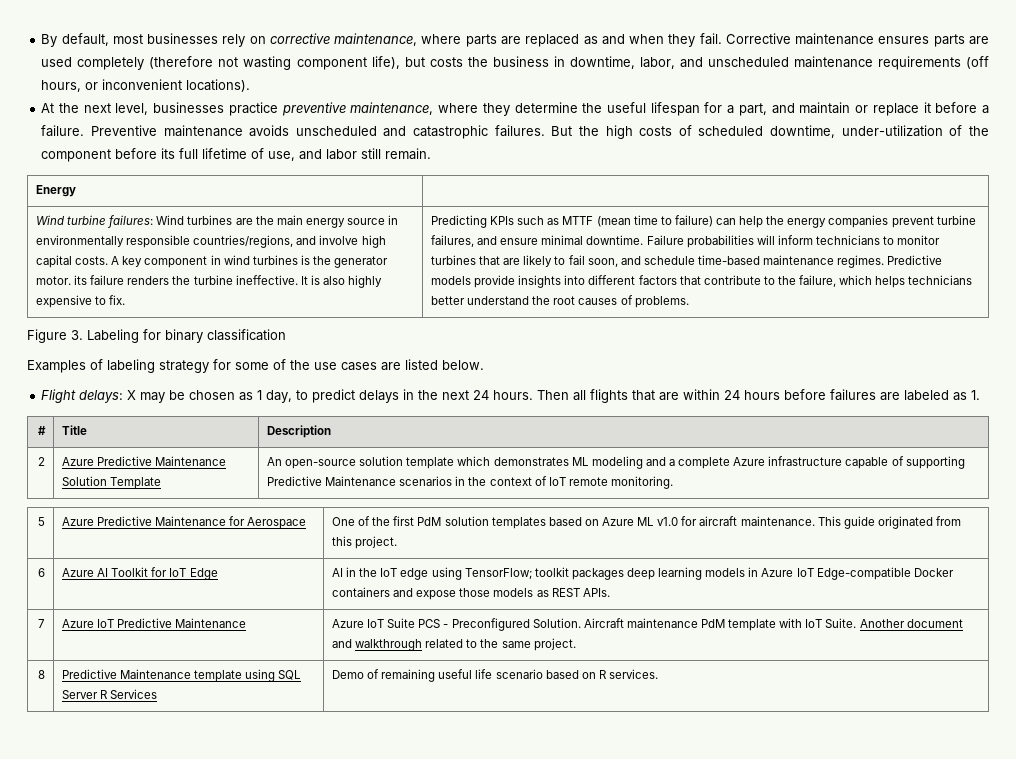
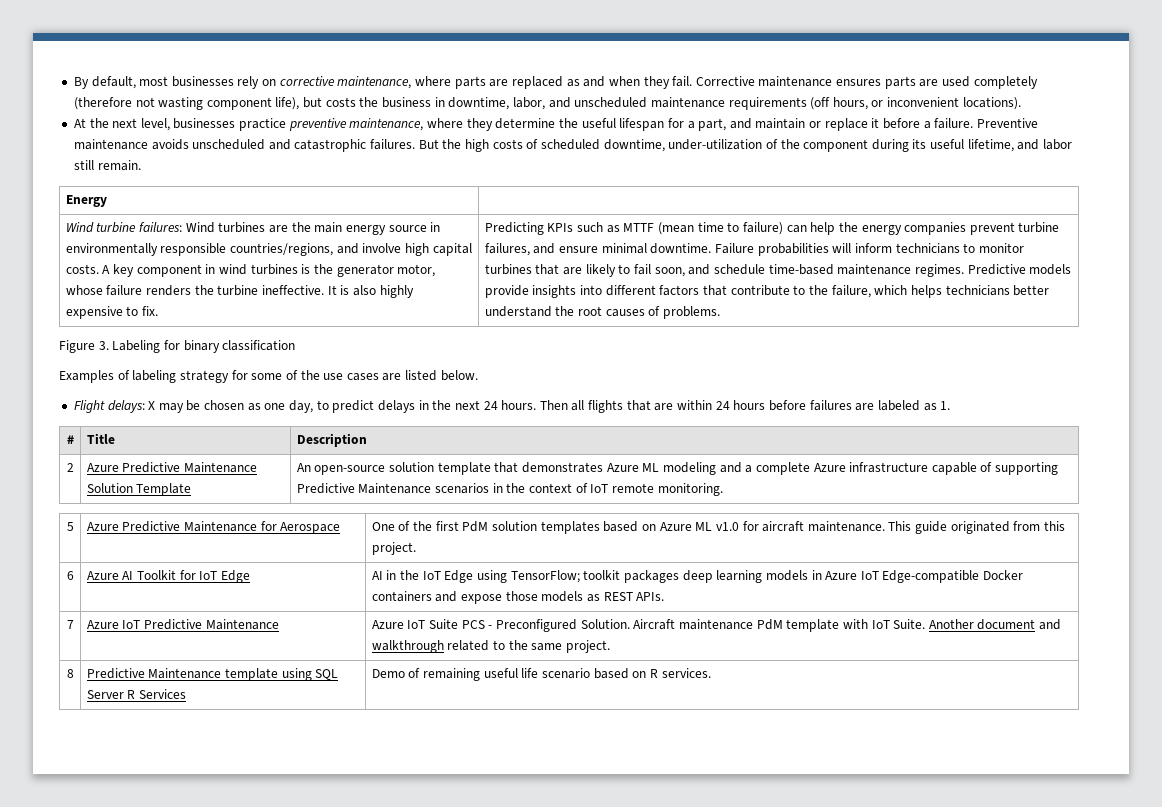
[115,148,296,161] before its full lifetime of use, -> [871,139,1014,152] during its useful lifetime,
[36,275,88,285] motor. its -> [397,264,436,277] [65,285,103,295] motor, whose
[257,390,263,400] 1 -> [264,403,286,410] one
[457,456,569,466] which demonstrates -> [494,462,639,473] that demonstrates Azure
[400,568,429,580] edge -> [444,570,474,583] Edge

